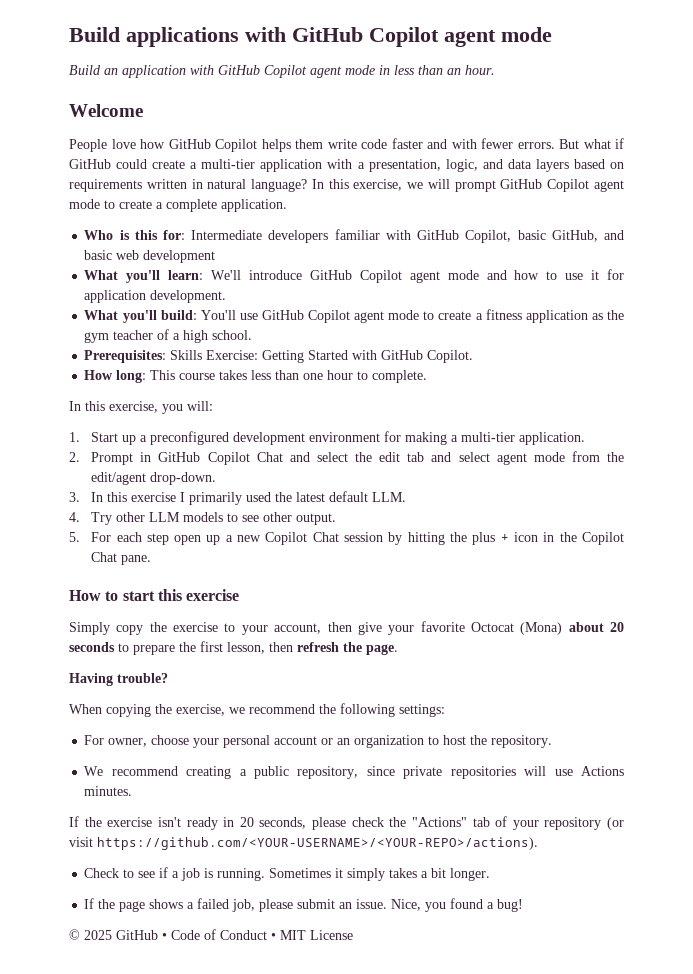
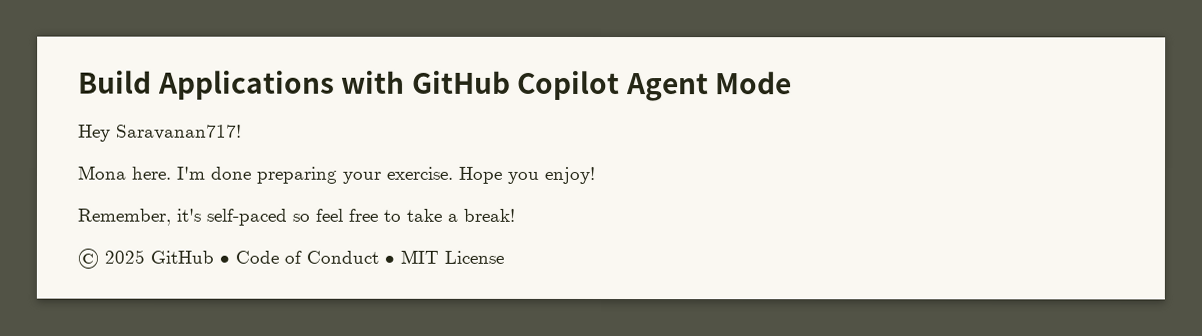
[69,27,552,47] [69,65,495,78] [69,104,143,117] [69,138,624,152] [69,159,624,172] [69,179,624,192] [69,199,287,212] [84,229,625,243] [84,250,216,263] [84,269,624,283] [84,290,227,303] [84,309,625,323] [84,329,253,343] [84,350,474,363] [84,370,428,383] [69,401,213,414] [69,431,586,445] [69,451,625,465] [91,472,217,485] [69,491,407,505] [69,512,337,525] [69,532,624,545] [91,552,152,565] [69,589,240,601] [69,621,624,635] [69,641,398,655] [69,673,168,686] [69,703,445,717] [84,735,553,748] [84,766,625,779] [84,786,133,796] [69,816,624,830] [69,837,538,850] [84,867,491,881] [84,898,524,912] Build applications with GitHub Copilot agent mode // Build an application with GitHub Copilot agent mode in less than an hour. // Welcome // People love how GitHub Copilot helps them write code faster and with fewer errors. But what if GitHub could create a multi-tier application with a presentation, logic, and data layers based on requirements written in natural language? In this exercise, we will prompt GitHub Copilot agent mode to create a complete application. // Who is this for: Intermediate developers familiar with GitHub Copilot, basic GitHub, and basic web development // What you'll learn: We'll introduce GitHub Copilot agent mode and how to use it for application development. // What you'll build: You'll use GitHub Copilot agent mode to create a fitness application as the gym teacher of a high school. // Prerequisites: Skills Exercise: Getting Started with GitHub Copilot. // How long: This course takes less than one hour to complete. // In this exercise, you will: // 1. Start up a preconfigured development environment for making a multi-tier application. // 2. Prompt in GitHub Copilot Chat and select the edit tab and select agent mode from the edit/agent drop-down. // 3. In this exercise I primarily used the latest default LLM. // 4. Try other LLM models to see other output. // 5. For each step open up a new Copilot Chat session by hitting the plus + icon in the Copilot Chat pane. // How to start this exercise // Simply copy the exercise to your account, then give your favorite Octocat (Mona) about 20 seconds to prepare the first lesson, then refresh the page. // Having trouble? // When copying the exercise, we recommend the following settings: // For owner, choose your personal account or an organization to host the repository. // We recommend creating a public repository, since private repositories will use Actions minutes. // If the exercise isn't ready in 20 seconds, please check the "Actions" tab of your repository (or visit https://github.com/<YOUR-USERNAME>/<YOUR-REPO>/actions). // Check to see if a job is running. Sometimes it simply takes a bit longer. // If the page shows a failed job, please submit an issue. Nice, you found a bug! -> [78,70,793,102] [78,124,242,142] [77,165,596,184] [77,208,515,226] Build Applications with GitHub Copilot Agent Mode // Hey Saravanan717! // Mona here. I'm done preparing your exercise. Hope you enjoy! // Remember, it's self-paced so feel free to take a break!

